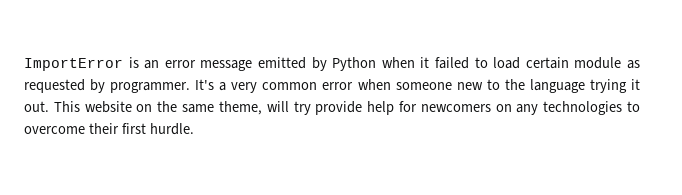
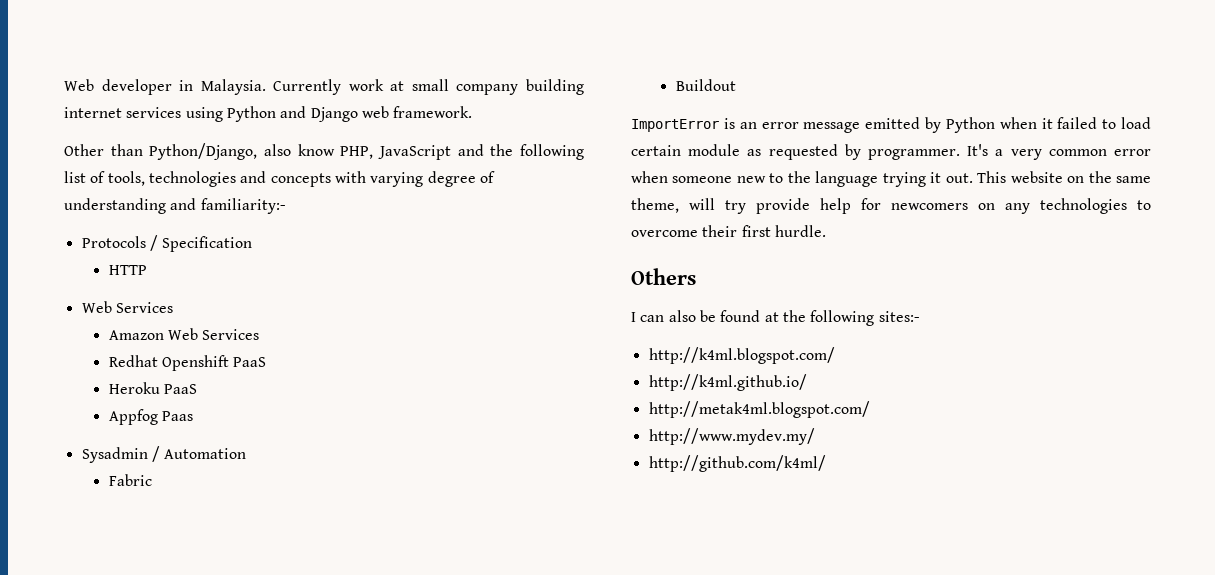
(24, 64) none -> [64,79,584,95] [64,106,473,122] [64,143,584,160] [64,171,495,187] [64,198,286,214] [81,235,253,252] [108,265,147,275] [81,301,173,313] [108,328,260,340] [108,355,267,371] [108,382,197,394] [108,409,193,425] [81,446,247,463] [108,474,152,486] [675,79,736,91] Web developer in Malaysia. Currently work at small company building internet services using Python and Django web framework. // Other than Python/Django, also know PHP, JavaScript and the following list of tools, technologies and concepts with varying degree of understanding and familiarity:- // Protocols / Specification // HTTP // Web Services // Amazon Web Services // Redhat Openshift PaaS // Heroku PaaS // Appfog Paas // Sysadmin / Automation // Fabric // Buildout //
(194, 129) none -> [631,268,696,285] [631,310,920,326] [648,347,835,364] [648,374,807,391] [648,401,870,418] [648,428,815,445] [648,455,826,472] // Others // I can also be found at the following sites:- // http://k4ml.blogspot.com/ // http://k4ml.github.io/ // http://metak4ml.blogspot.com/ // http://www.mydev.my/ // http://github.com/k4ml/

